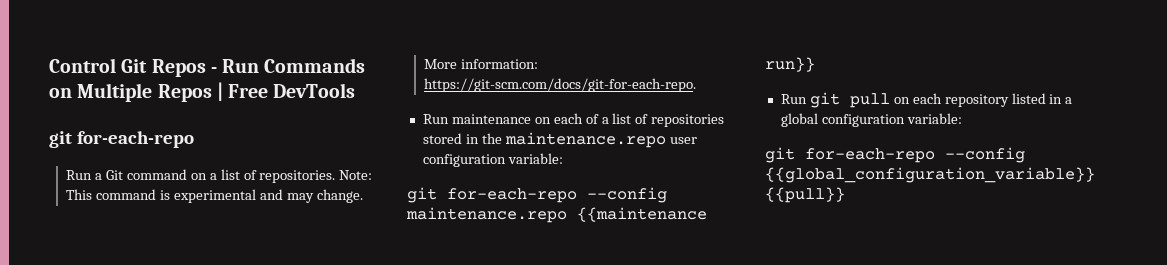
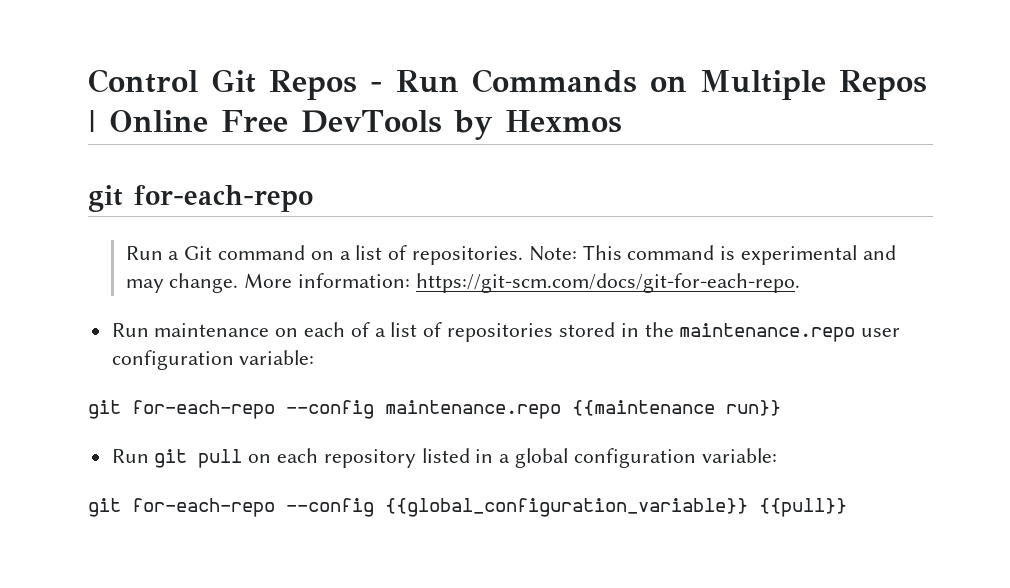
(223, 91) none -> [109,110,208,132] Online
(356, 90) none -> [453,110,622,140] by Hexmos

